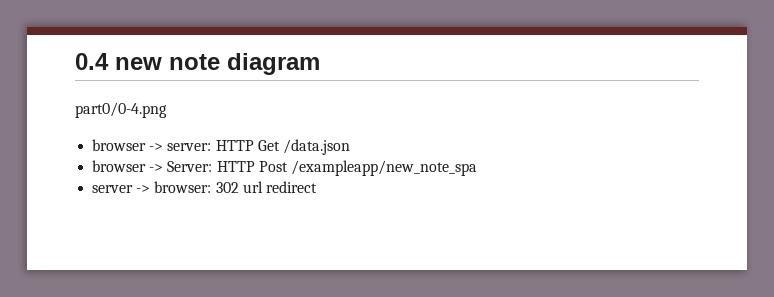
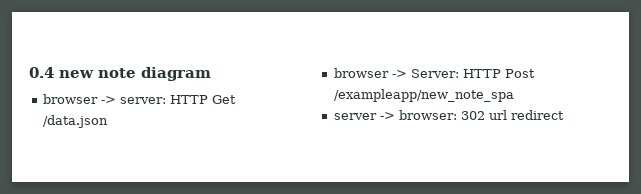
[75,102,167,118] // part0/0-4.png -> (211, 74) none

